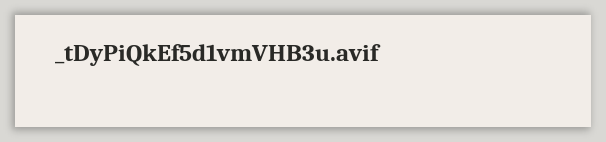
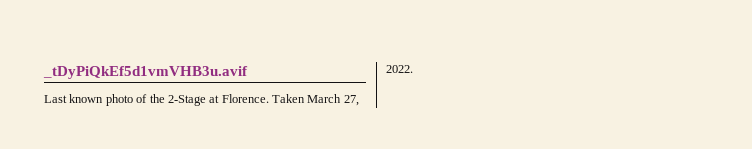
(381, 55) none -> [44,94,359,106] [386,65,413,73] // Last known photo of the 2-Stage at Florence. Taken March 27, 2022.

